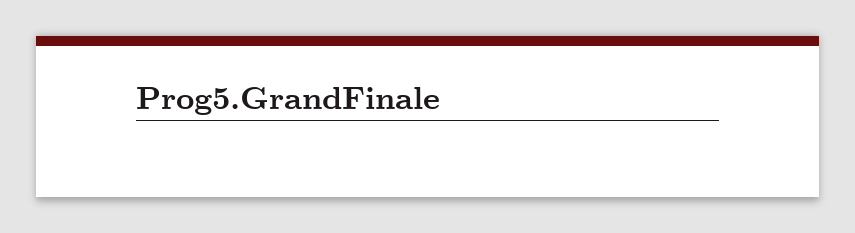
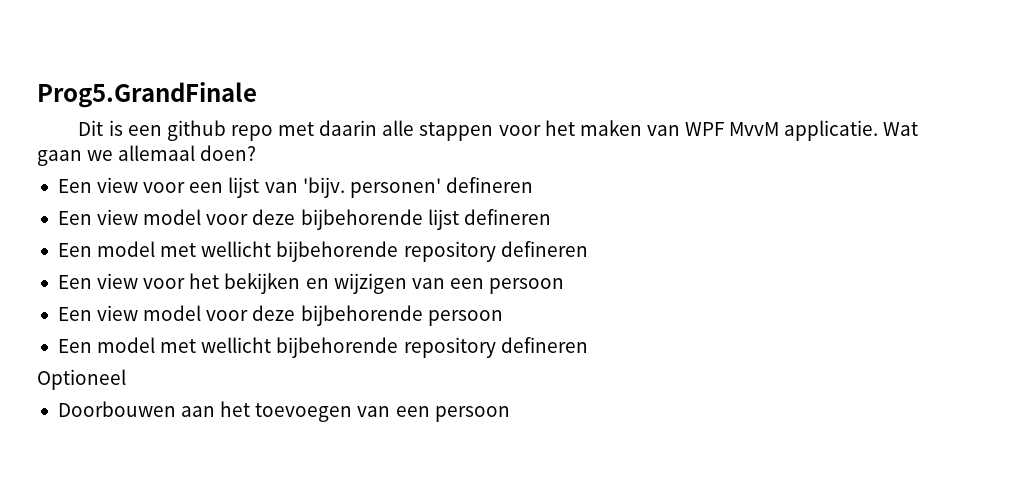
(440, 101) none -> [78,120,919,141] [37,145,257,166] [57,177,533,198] [57,209,551,230] [57,241,588,262] [57,273,565,294] [57,305,503,326] [57,337,588,358] [37,369,126,390] [57,401,510,422] // Dit is een github repo met daarin alle stappen voor het maken van WPF MvvM applicatie. Wat gaan we allemaal doen? // Een view voor een lijst van 'bijv. personen' defineren // Een view model voor deze bijbehorende lijst defineren // Een model met wellicht bijbehorende repository defineren // Een view voor het bekijken en wijzigen van een persoon // Een view model voor deze bijbehorende persoon // Een model met wellicht bijbehorende repository defineren // Optioneel // Doorbouwen aan het toevoegen van een persoon

